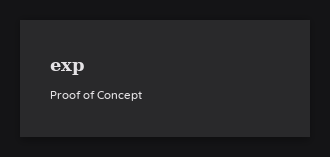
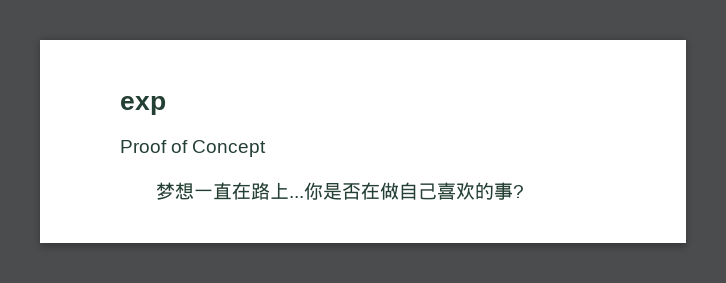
(143, 96) none -> [156,182,525,200] // 梦想一直在路上...你是否在做自己喜欢的事?

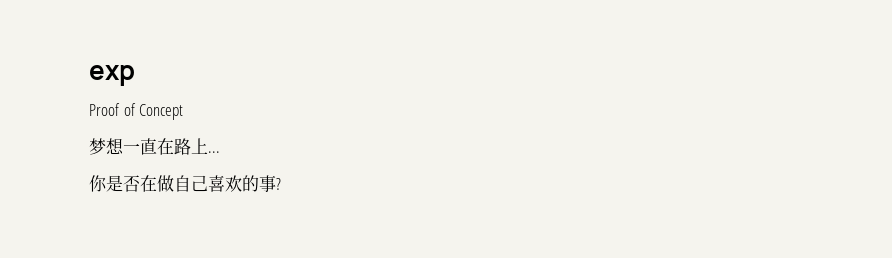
(305, 197) none -> (220, 152) //

